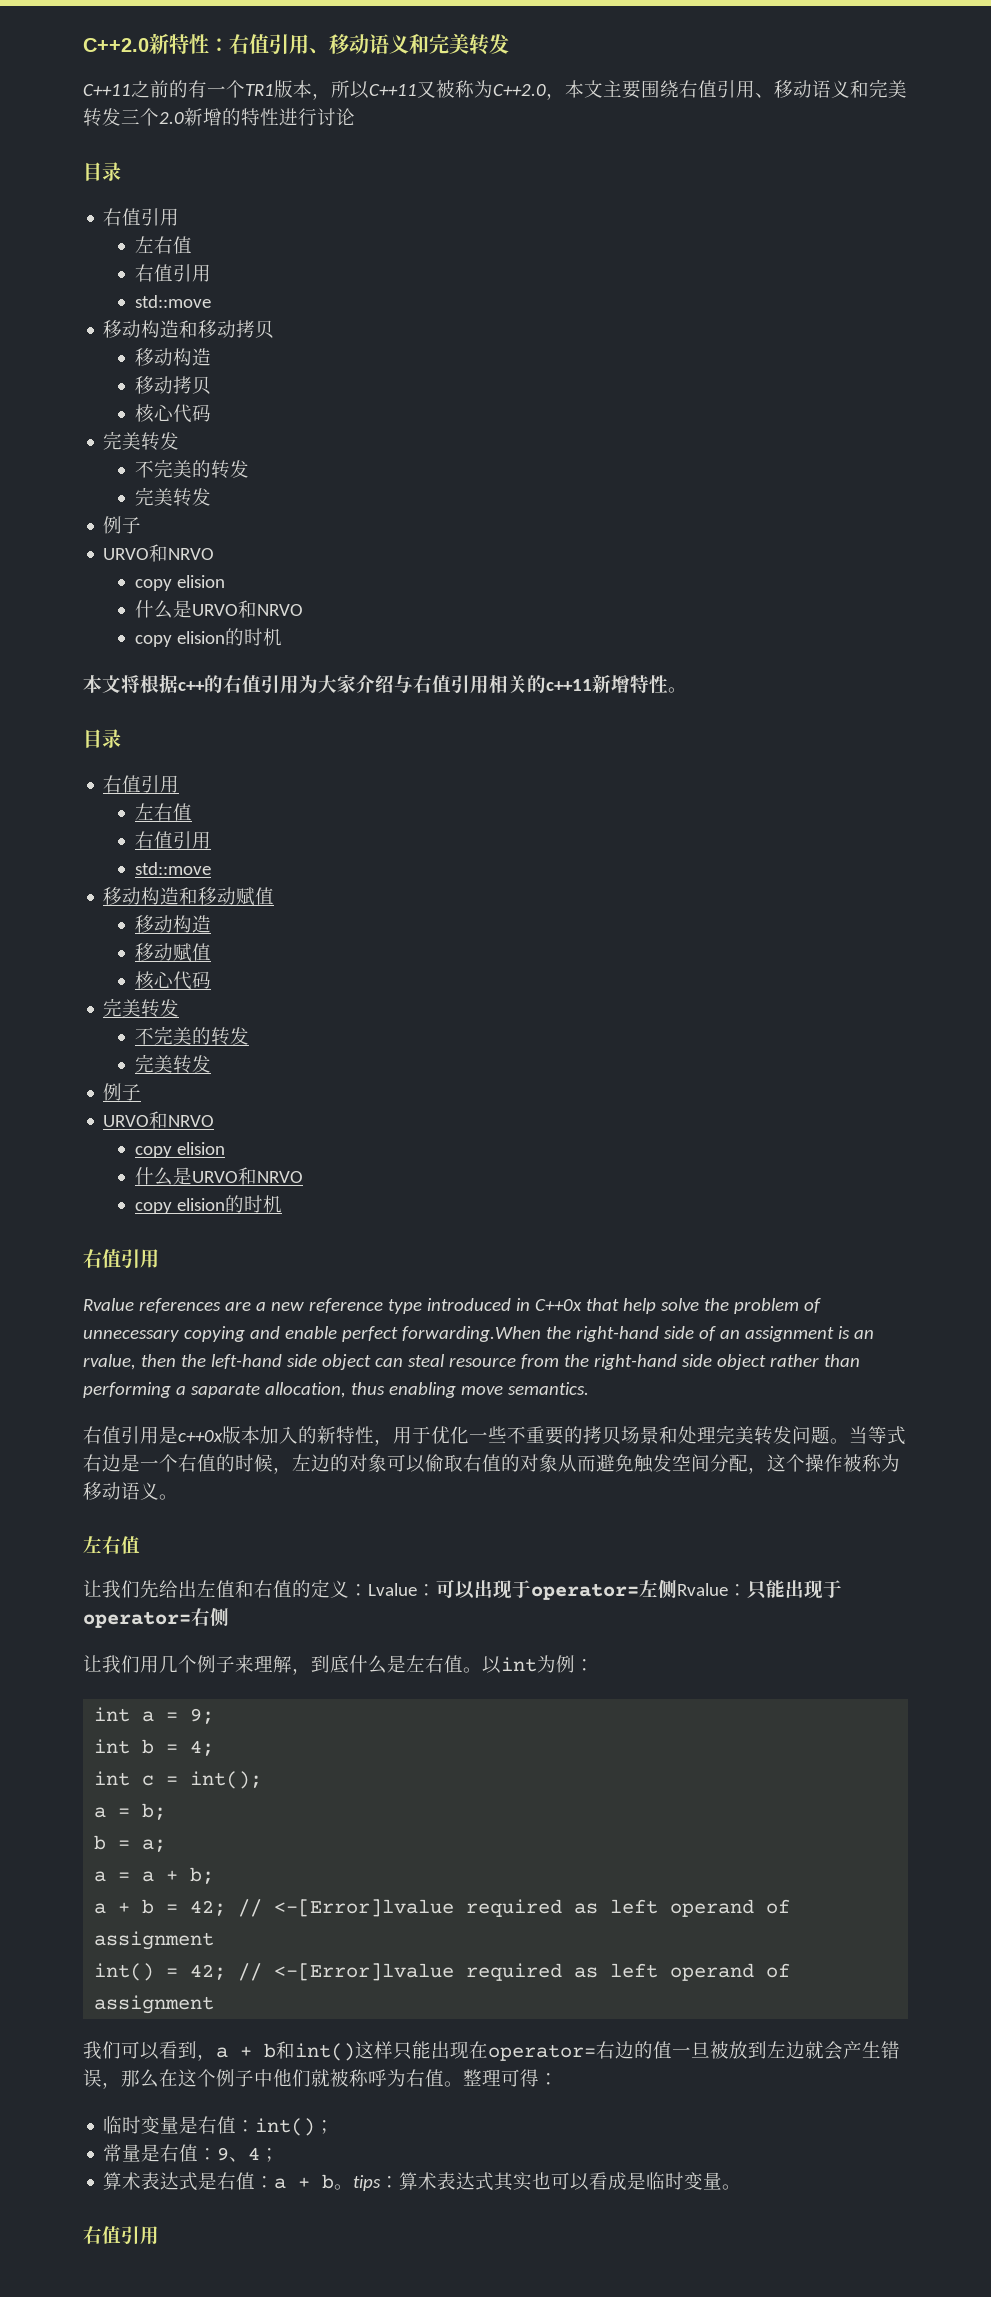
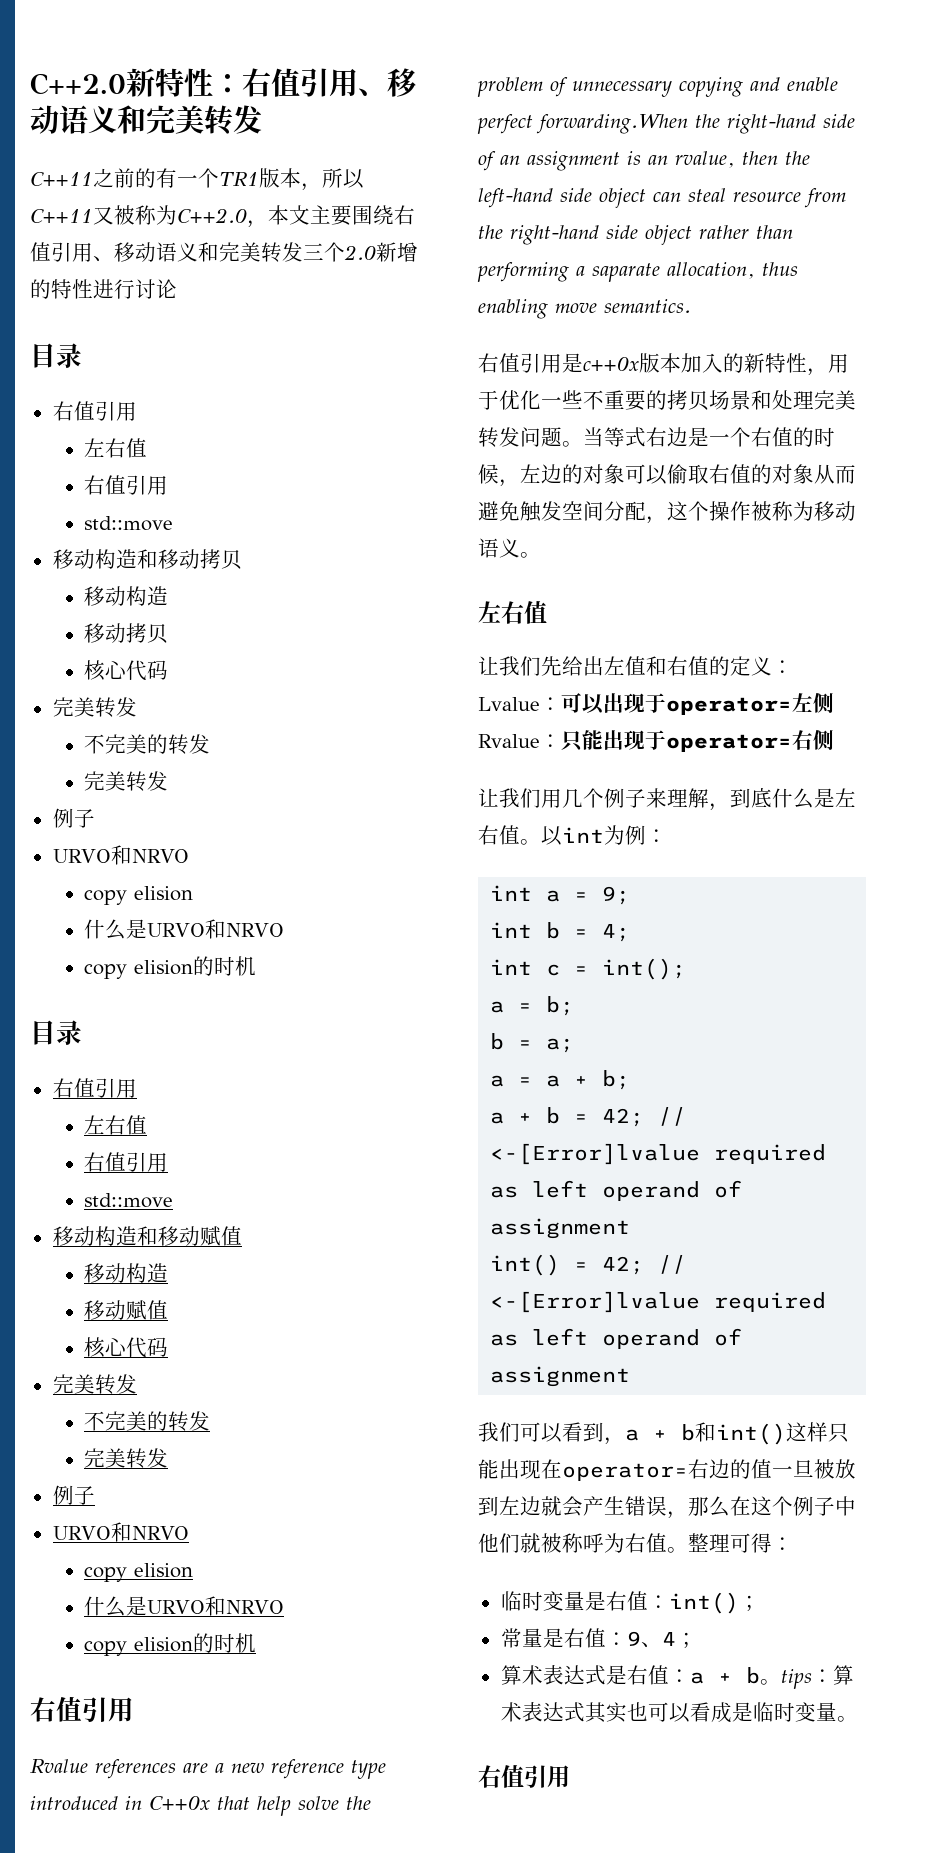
[83,674,687,694] // 本文将根据c++的右值引用为大家介绍与右值引用相关的c++11新增特性。 -> (257, 966) none

